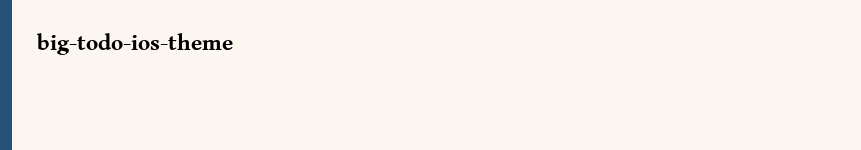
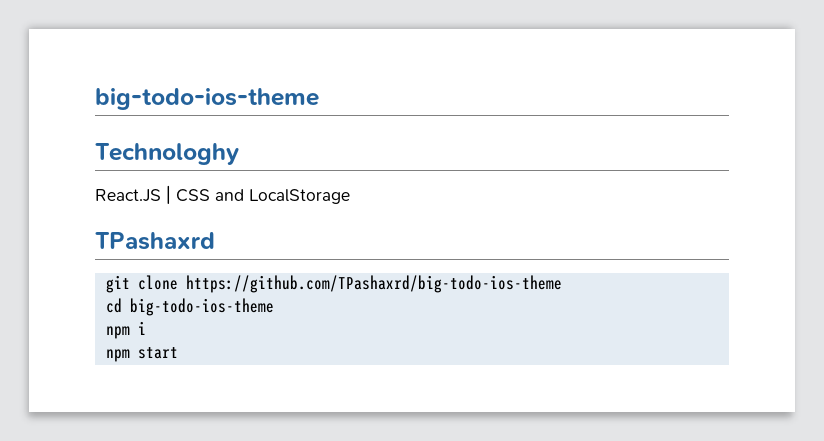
[37,33,233,55] big-todo-ios-theme -> [95,88,319,110] [95,143,239,165] [95,185,350,204] [95,232,215,250] [105,275,562,293] [105,298,274,316] [105,321,146,339] [105,347,178,362] big-todo-ios-theme // Technologhy // React.JS | CSS and LocalStorage // TPashaxrd // git clone https://github.com/TPashaxrd/big-todo-ios-theme // cd big-todo-ios-theme // npm i // npm start

